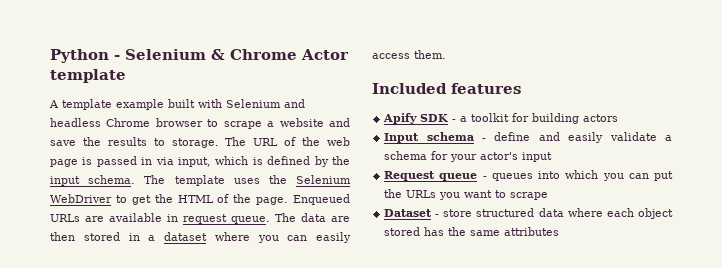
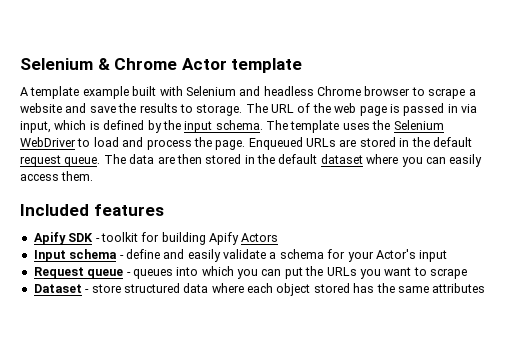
[50,49,120,63] Python - -> (20, 64) none
[131,194,230,205] get the HTML of -> [93,137,192,150] load and process
[109,213,178,222] available in -> [359,137,472,147] stored in the default
[148,235,156,241] a -> [257,154,318,164] the default
[460,116,468,122] a -> (100, 240) none
[583,114,619,122] actors -> [209,232,279,245] Apify Actors
[480,152,519,160] actor's -> [375,249,416,259] Actor's

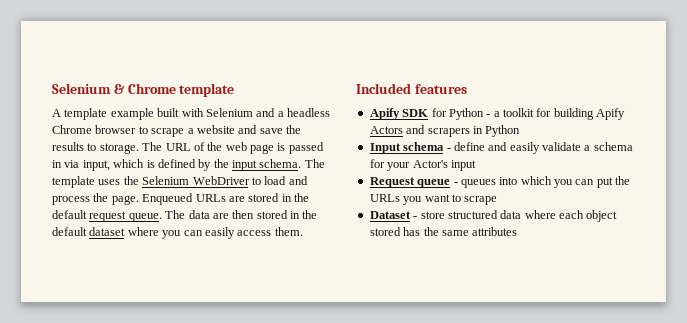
[181,58,227,70] Actor -> (176, 88) none
(261, 91) none -> [277,111,284,117] a
[95,238,100,242] - -> [431,108,500,120] for Python - a
(279, 237) none -> [406,125,521,137] and scrapers in Python

